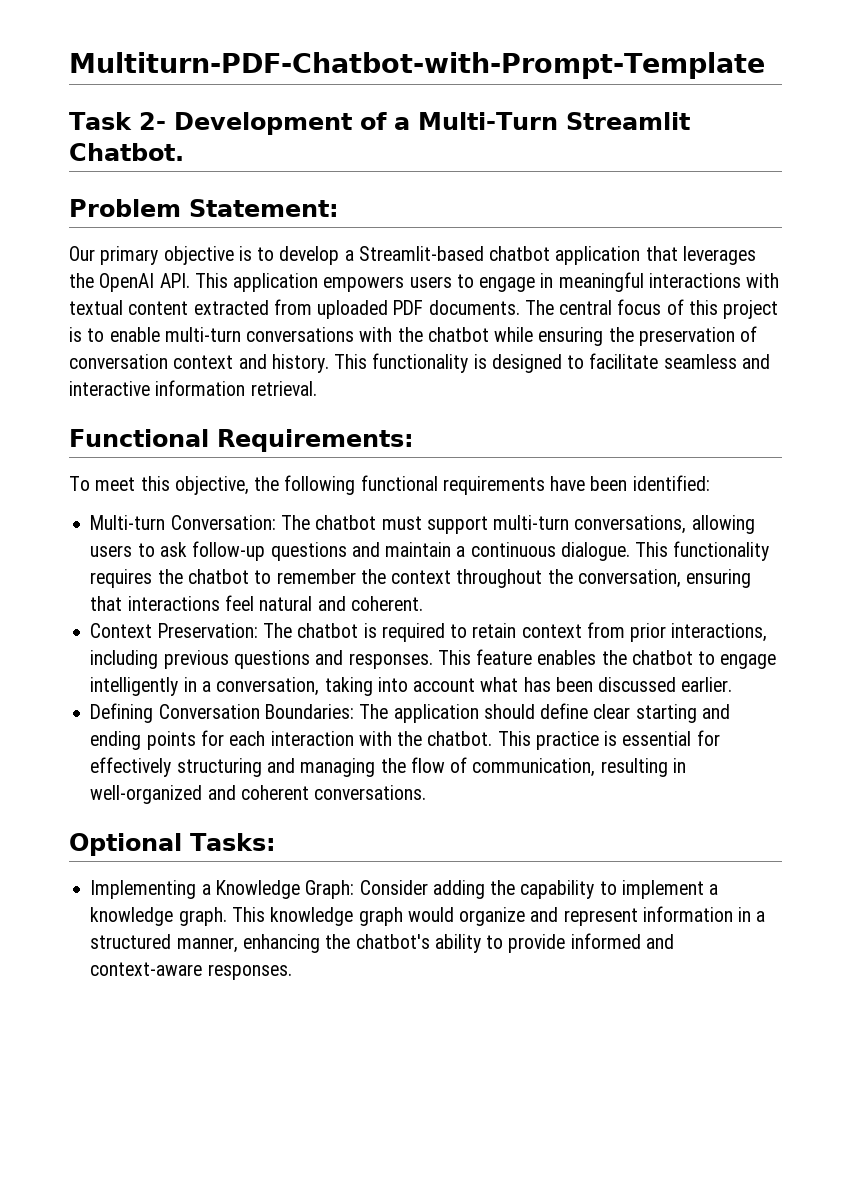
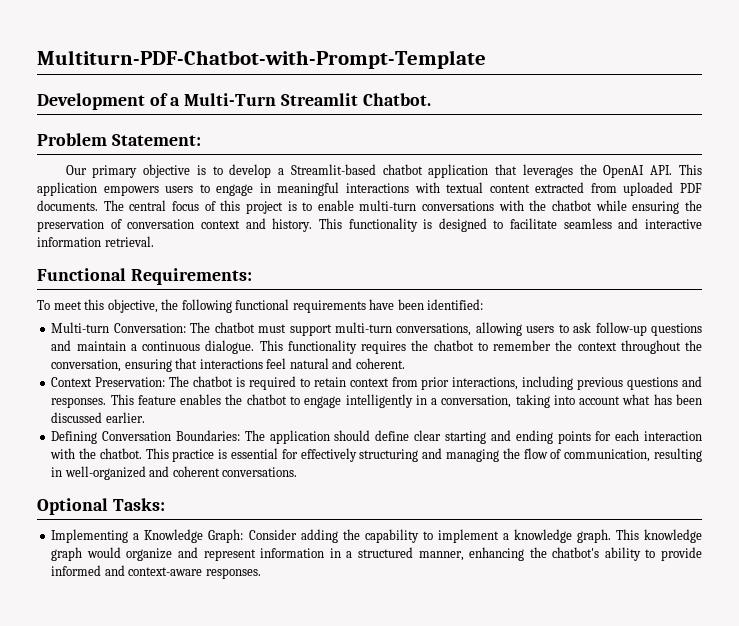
[69,112,166,130] Task 2- -> (486, 59) none

